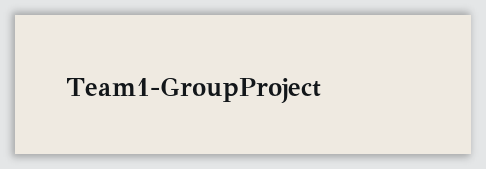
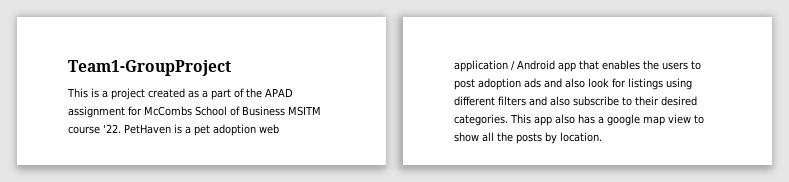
(321, 90) none -> [67,88,293,100] [68,106,321,118] [68,124,279,136] [454,60,701,72] [454,78,692,90] [454,96,697,106] [454,114,704,126] [454,132,602,144] // This is a project created as a part of the APAD assignment for McCombs School of Business MSITM course '22. PetHaven is a pet adoption web application / Android app that enables the users to post adoption ads and also look for listings using different filters and also subscribe to their desired categories. This app also has a google map view to show all the posts by location.

